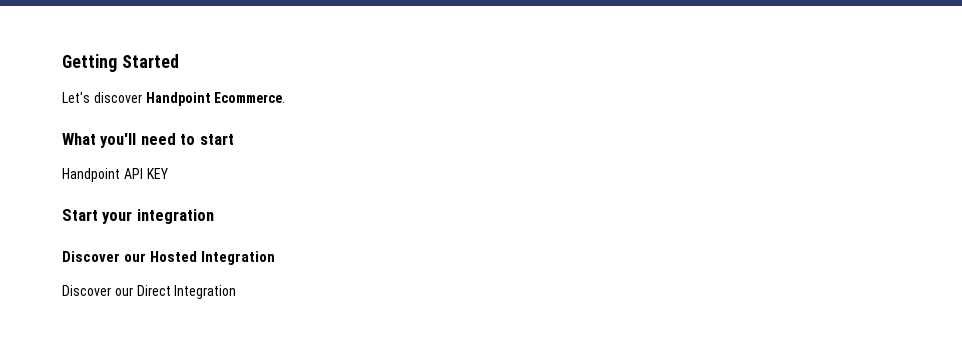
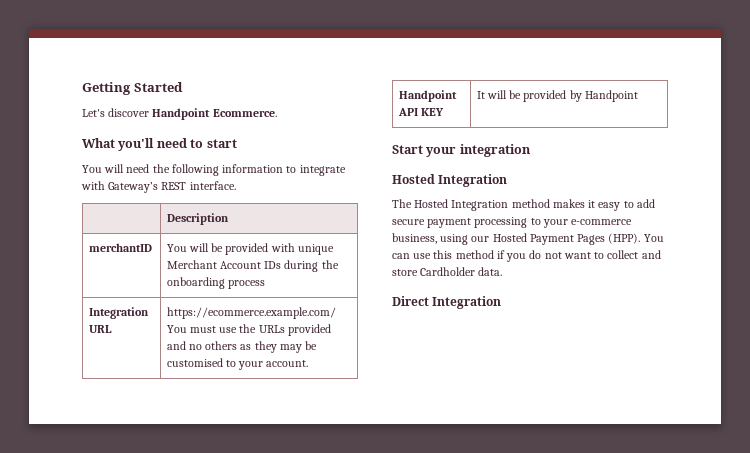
[62,168,168,182] Handpoint API KEY -> [82,164,346,176] [81,181,236,193] [166,213,229,225] [88,243,152,252] [166,243,334,255] [166,260,339,272] [166,277,265,289] [88,307,149,319] [88,325,112,333] [166,307,336,319] [166,324,331,336] [166,341,318,353] [166,358,309,370] [398,90,457,102] [397,108,444,116] [476,90,638,102] You will need the following information to integrate with Gateway’s REST interface. // | Description // merchantID | You will be provided with unique Merchant Account IDs during the onboarding process // Integration URL | https://ecommerce.example.com/ You must use the URLs provided and no others as they may be customised to your account. // Handpoint API KEY | It will be provided by Handpoint
[62,251,147,262] Discover our -> (531, 150) none
[62,285,133,296] Discover our -> [392,199,655,211] [392,217,633,228] [392,233,664,245] [392,250,661,262] [392,267,503,276] The Hosted Integration method makes it easy to add secure payment processing to your e-commerce business, using our Hosted Payment Pages (HPP). You can use this method if you do not want to collect and store Cardholder data. //

